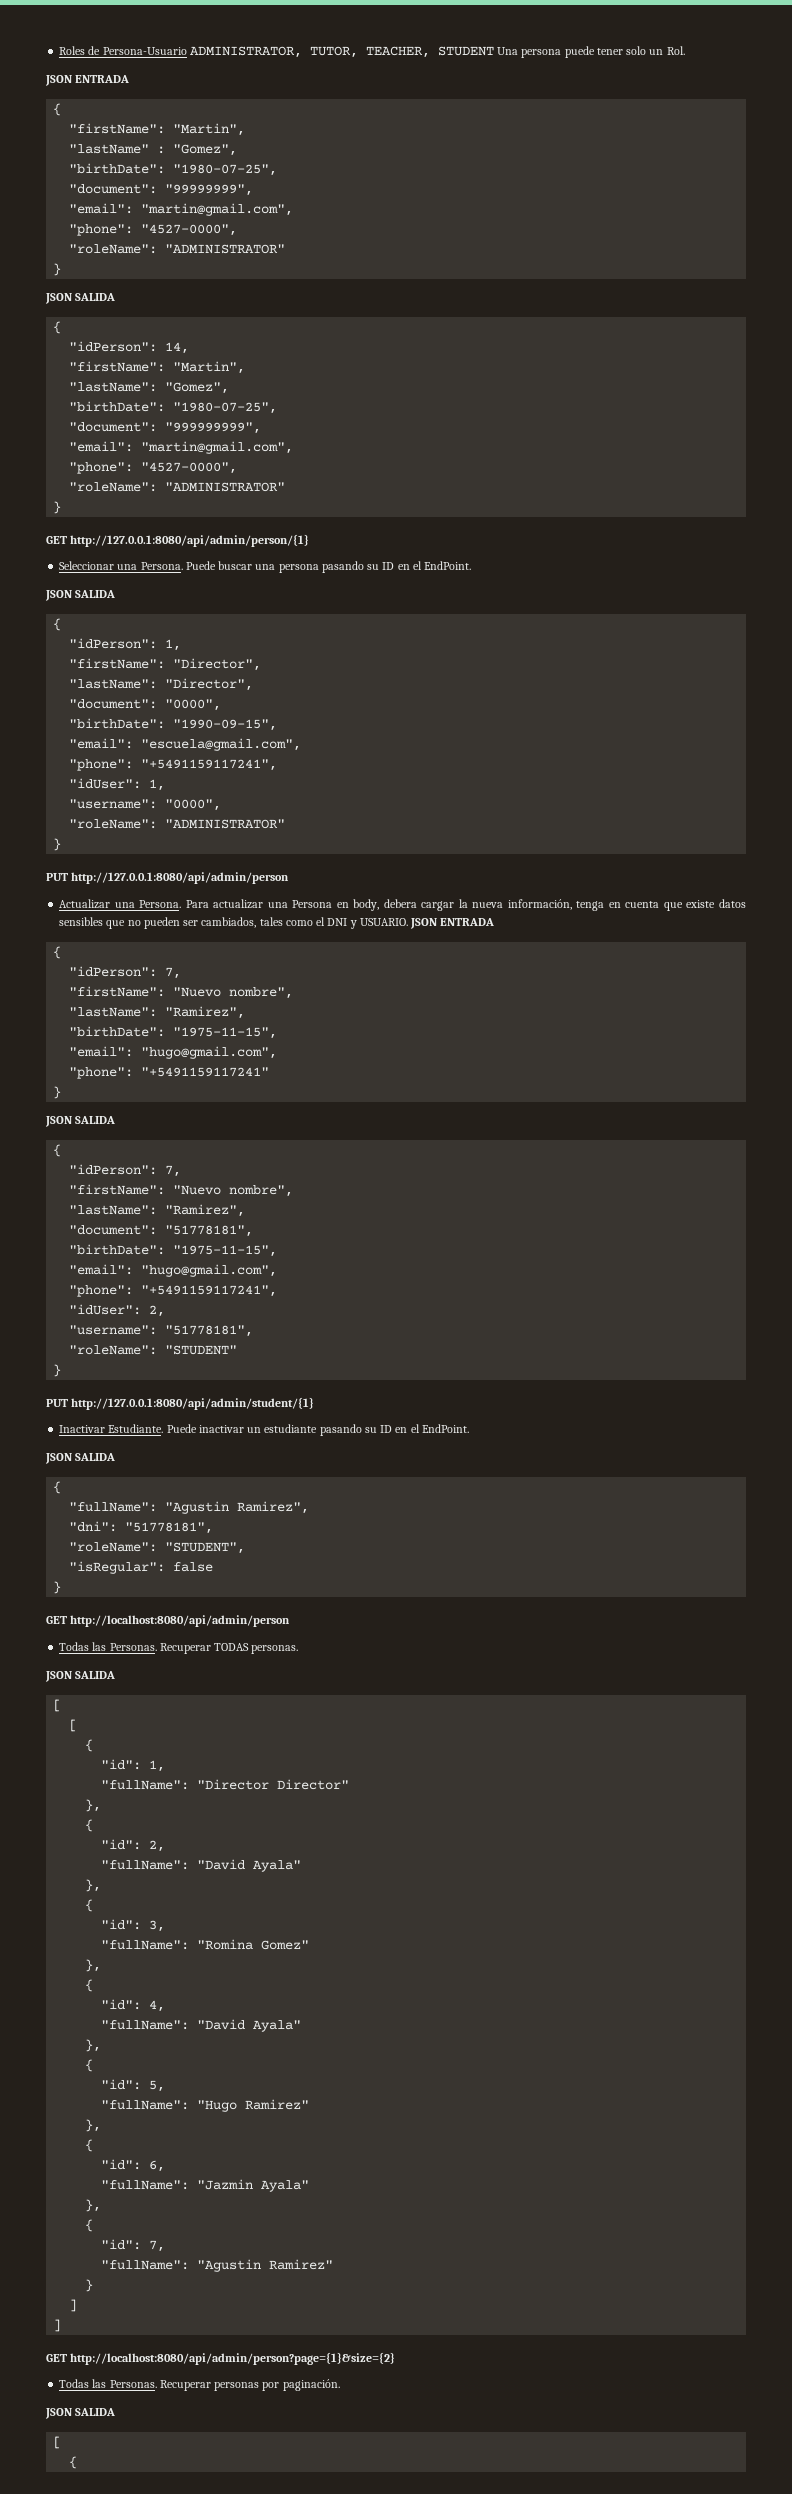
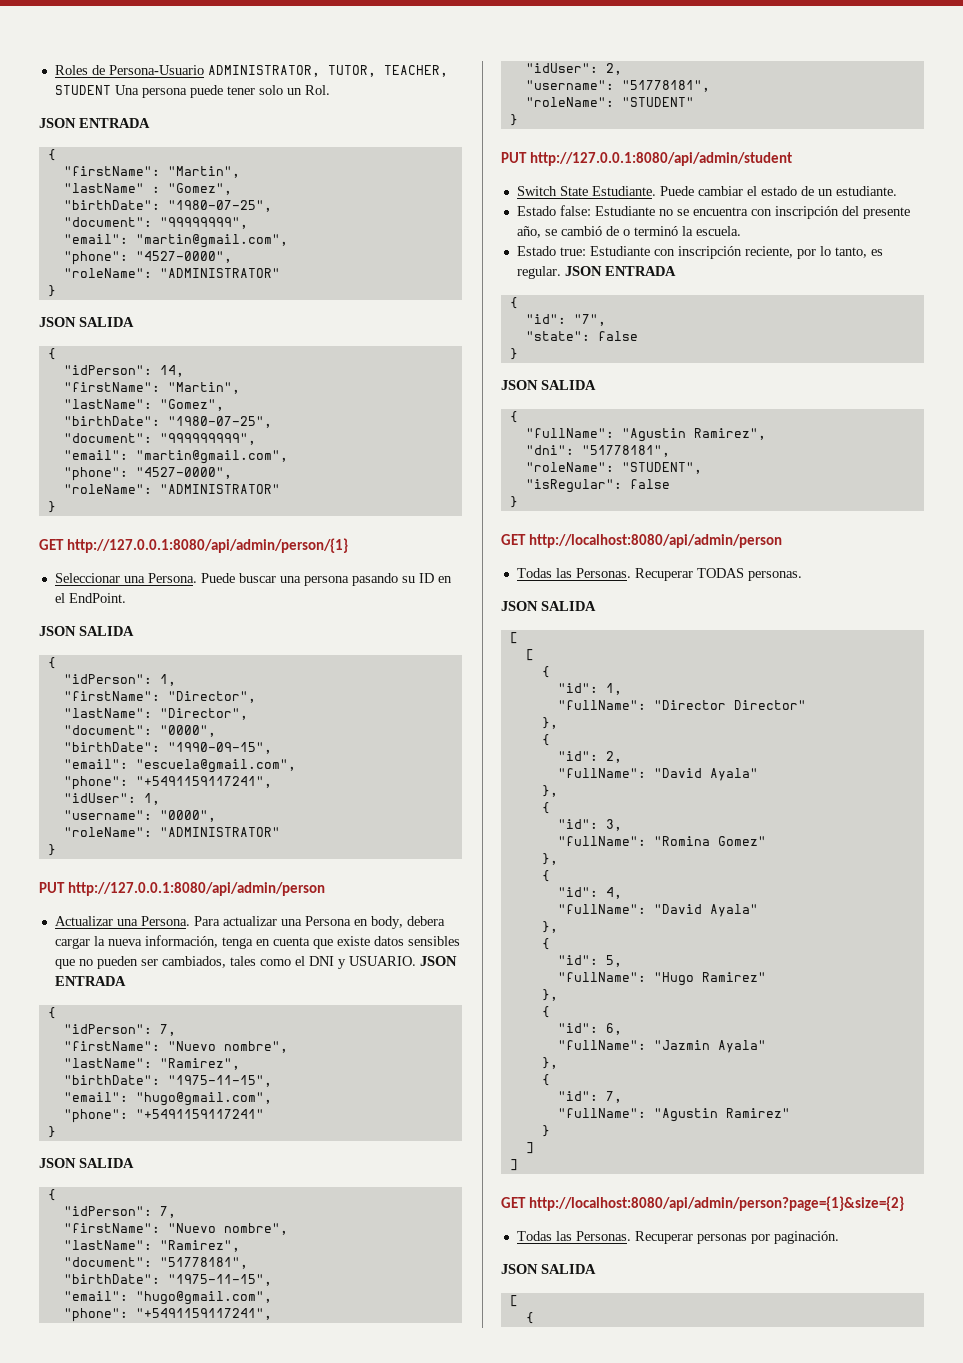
[71,1397,315,1410] [59,1424,469,1436] http://127.0.0.1:8080/api/admin/student/{1} // Inactivar Estudiante. Puede inactivar un estudiante pasando su ID en el EndPoint. -> [529,152,792,166] [516,186,897,196] [516,205,910,219] [516,226,741,238] [516,246,883,259] [516,266,676,279] [509,297,518,309] [525,314,606,326] [525,331,638,341] [509,348,518,360] http://127.0.0.1:8080/api/admin/student // Switch State Estudiante. Puede cambiar el estado de un estudiante. // Estado false: Estudiante no se encuentra con inscripción del presente año, se cambió de o terminó la escuela. // Estado true: Estudiante con inscripción reciente, por lo tanto, es regular. JSON ENTRADA // { // "id": "7", // "state": false // }

